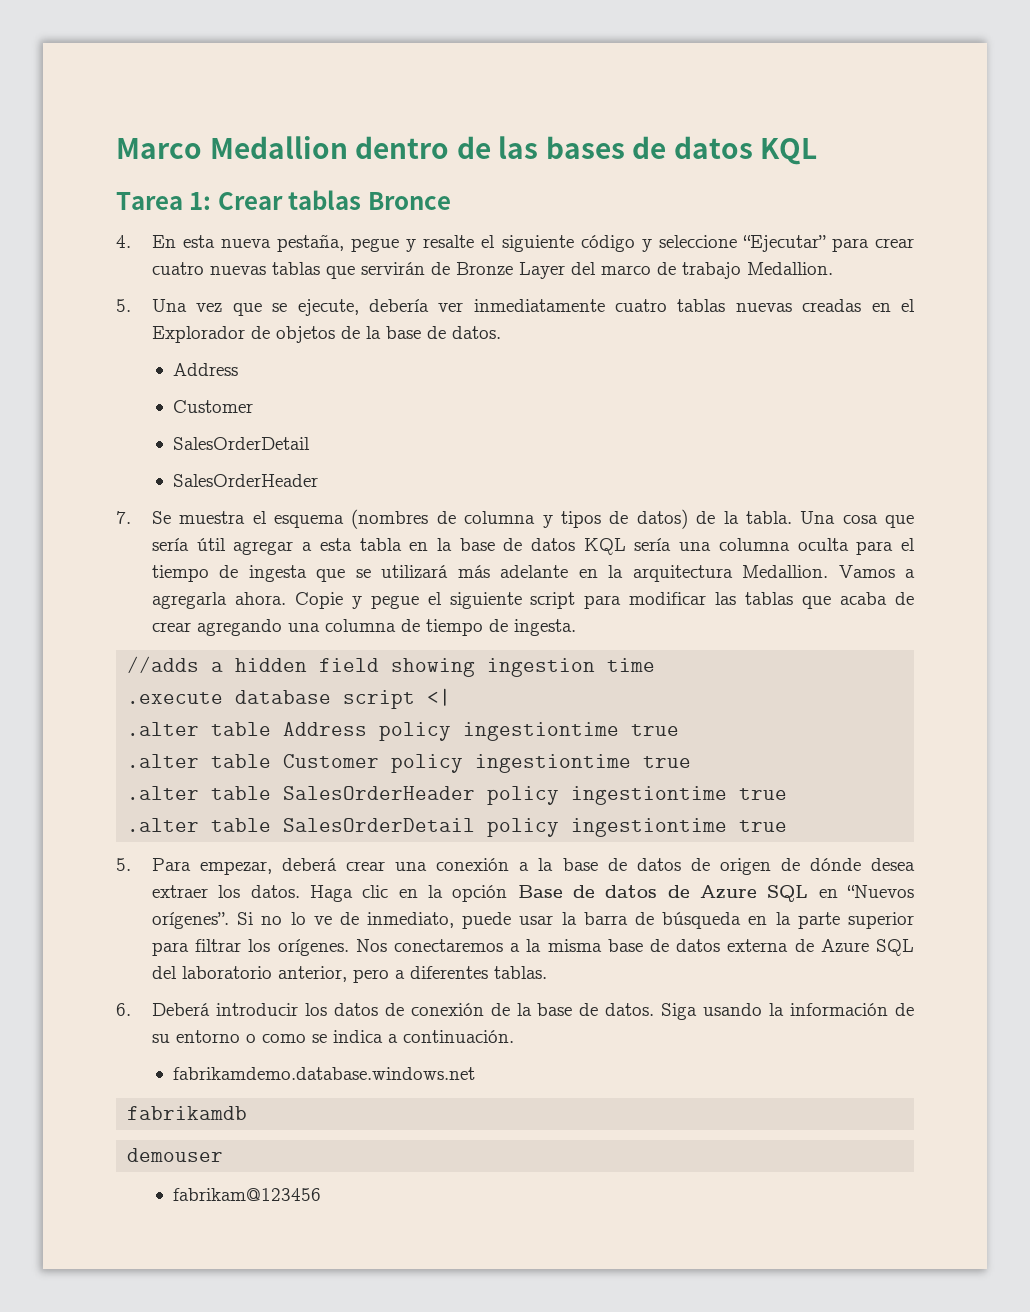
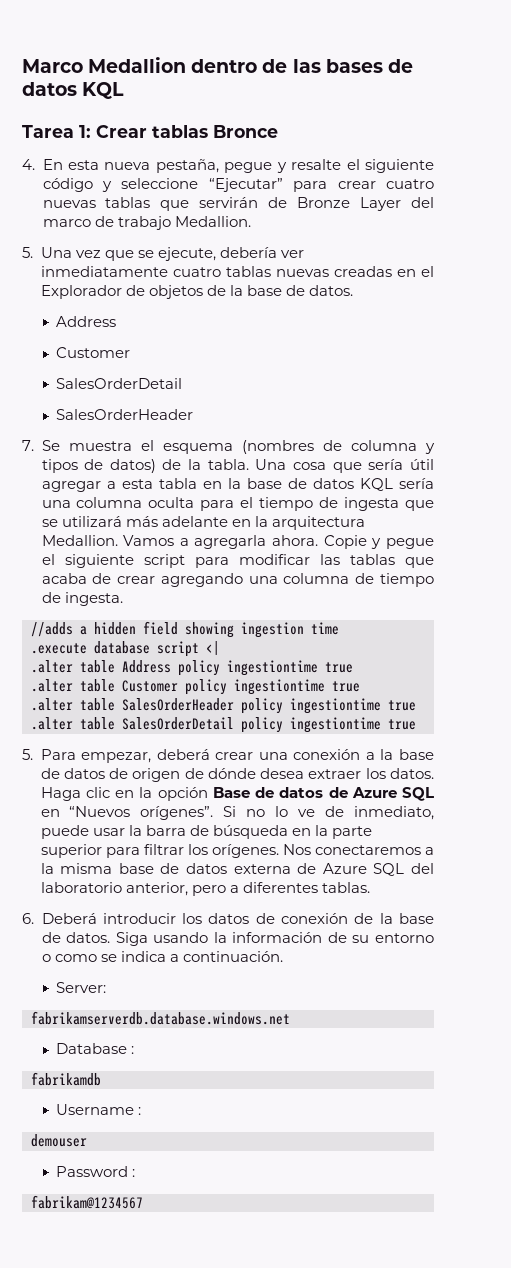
[172,1067,475,1080] fabrikamdemo.database.windows.net -> [56,982,107,993] [31,1011,290,1025] [56,1043,135,1054] Server: // fabrikamserverdb.database.windows.net // Database :
(248, 1113) none -> [56,1104,142,1115] // Username :
[172,1188,321,1201] fabrikam@123456 -> [56,1166,136,1177] [31,1195,143,1209] Password : // fabrikam@1234567

